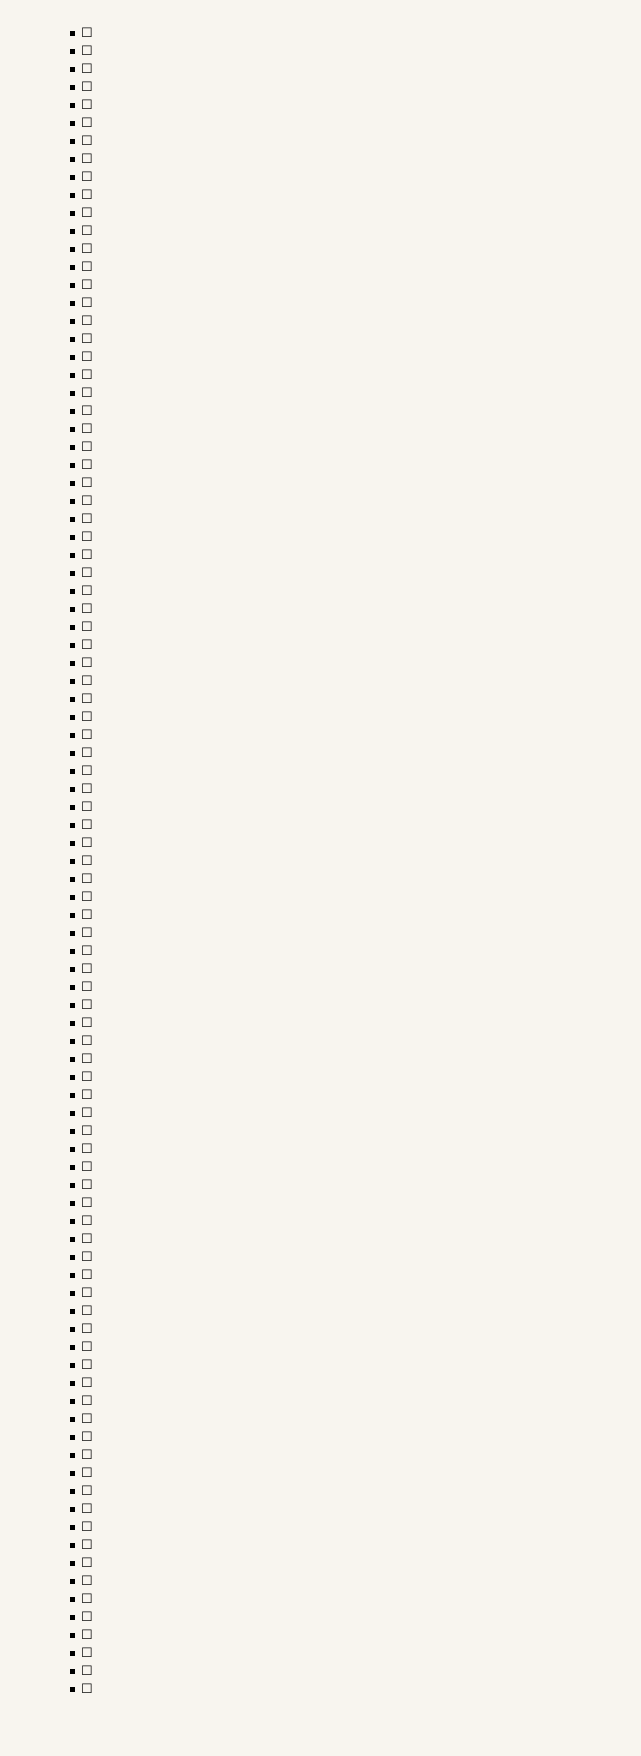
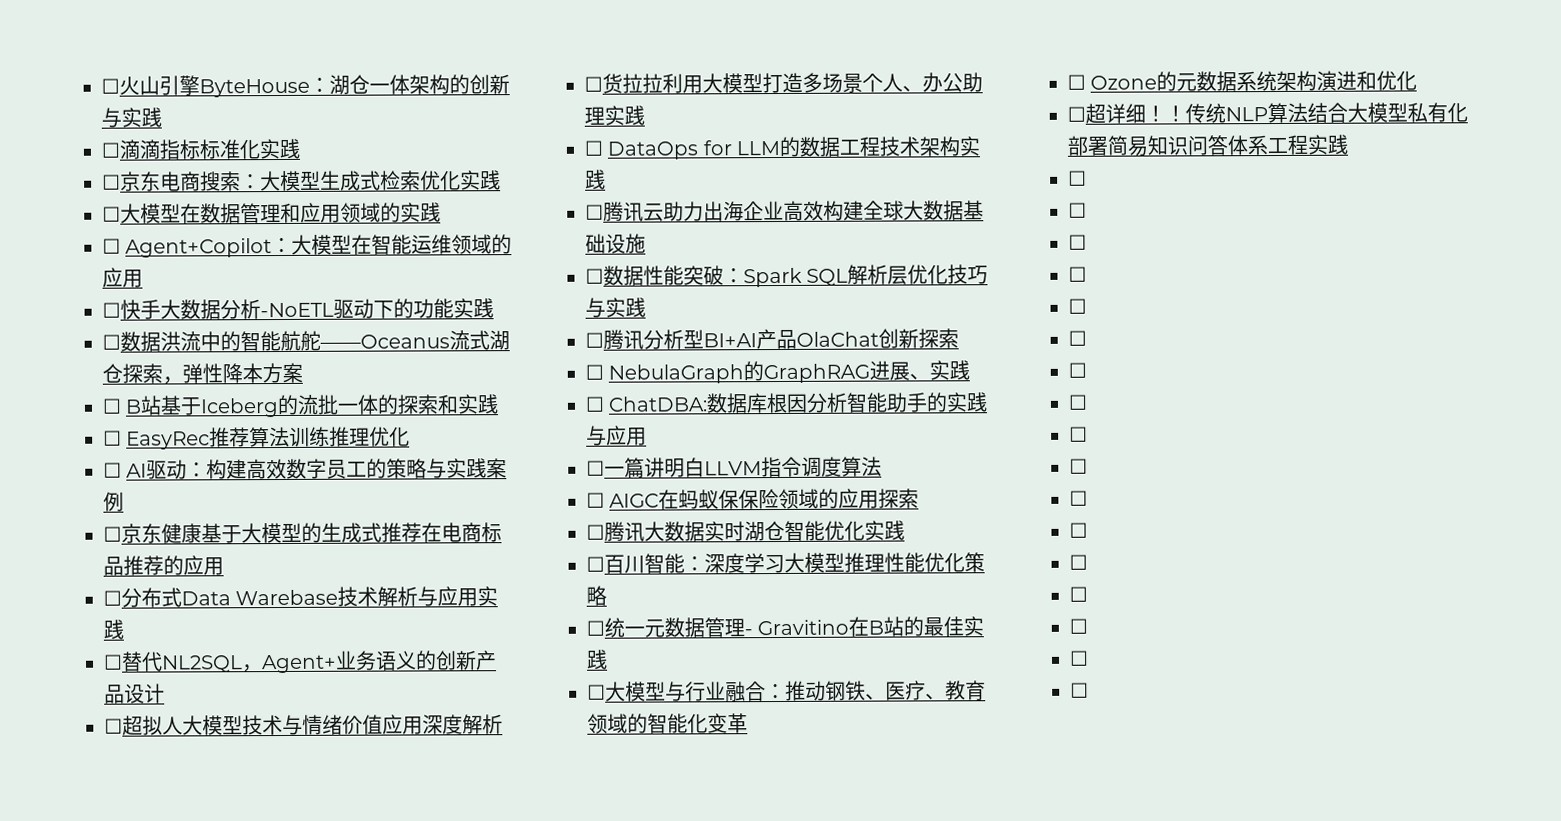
[81,27,94,37] ☐ -> [101,74,510,98] [101,107,162,128] [101,138,300,160] [102,170,501,192] [102,202,441,224] [102,234,513,258] [102,267,143,288] [102,298,494,320] [102,330,510,352] [102,362,303,385] [102,394,500,418] [103,426,411,450] [103,458,508,480] [103,491,124,512] [103,522,502,544] [103,555,224,576] [103,586,499,608] [103,619,124,640] [103,650,497,674] [104,683,165,704] [104,714,503,736] [584,72,983,94] [584,105,645,126] [584,136,981,160] [585,169,606,190] [585,200,984,222] [585,233,646,254] [585,264,989,288] [585,297,646,318] [585,328,959,350] [585,360,971,384] [585,392,989,414] [586,425,647,446] [586,456,882,479] [586,488,920,510] [586,520,905,542] [586,552,985,574] [586,585,607,606] [586,616,985,638] [586,649,608,670] [587,680,986,702] [587,713,748,734] [1067,70,1418,92] [1067,102,1468,124] [1067,134,1348,157] ☐火山引擎ByteHouse：湖仓一体架构的创新与实践 // ☐滴滴指标标准化实践 // ☐京东电商搜索：大模型生成式检索优化实践 // ☐大模型在数据管理和应用领域的实践 // ☐ Agent+Copilot：大模型在智能运维领域的应用 // ☐快手大数据分析-NoETL驱动下的功能实践 // ☐数据洪流中的智能航舵——Oceanus流式湖仓探索，弹性降本方案 // ☐ B站基于Iceberg的流批一体的探索和实践 // ☐ EasyRec推荐算法训练推理优化 // ☐ AI驱动：构建高效数字员工的策略与实践案例 // ☐京东健康基于大模型的生成式推荐在电商标品推荐的应用 // ☐分布式Data Warebase技术解析与应用实践 // ☐替代NL2SQL，Agent+业务语义的创新产品设计 // ☐超拟人大模型技术与情绪价值应用深度解析 // ☐货拉拉利用大模型打造多场景个人、办公助理实践 // ☐ DataOps for LLM的数据工程技术架构实践 // ☐腾讯云助力出海企业高效构建全球大数据基础设施 // ☐数据性能突破：Spark SQL解析层优化技巧与实践 // ☐腾讯分析型BI+AI产品OlaChat创新探索 // ☐ NebulaGraph的GraphRAG进展、实践 // ☐ ChatDBA:数据库根因分析智能助手的实践与应用 // ☐一篇讲明白LLVM指令调度算法 // ☐ AIGC在蚂蚁保保险领域的应用探索 // ☐腾讯大数据实时湖仓智能优化实践 // ☐百川智能：深度学习大模型推理性能优化策略 // ☐统一元数据管理- Gravitino在B站的最佳实践 // ☐大模型与行业融合：推动钢铁、医疗、教育领域的智能化变革 // ☐ Ozone的元数据系统架构演进和优化 // ☐超详细！！传统NLP算法结合大模型私有化部署简易知识问答体系工程实践
[81,351,94,361] [81,369,94,379] [81,387,94,397] [81,405,94,415] [81,423,94,433] [81,441,94,451] [81,459,94,469] [81,477,94,487] [81,495,94,505] [81,513,94,523] [81,531,94,541] [81,549,94,559] [81,567,94,577] [81,585,94,595] [81,603,94,613] [81,621,94,631] [81,639,94,649] [81,657,94,667] [81,675,94,685] [81,693,94,703] [81,711,94,721] [81,729,94,739] [81,747,94,757] [81,765,94,775] [81,783,94,793] [81,801,94,811] [81,819,94,829] [81,837,94,847] [81,855,94,865] [81,873,94,883] [81,891,94,901] [81,909,94,919] [81,927,94,937] [81,945,94,955] [81,963,94,973] [81,981,94,991] [81,999,94,1009] [81,1017,94,1027] [81,1035,94,1045] [81,1053,94,1063] [81,1071,94,1081] [81,1089,94,1099] [81,1107,94,1117] [81,1125,94,1135] [81,1143,94,1153] [81,1161,94,1171] [81,1179,94,1189] [81,1197,94,1207] [81,1215,94,1225] [81,1233,94,1243] [81,1251,94,1261] [81,1269,94,1279] [81,1287,94,1297] [81,1305,94,1315] [81,1323,94,1333] [81,1341,94,1351] [81,1359,94,1369] [81,1377,94,1387] [81,1395,94,1405] [81,1413,94,1423] [81,1431,94,1441] [81,1449,94,1459] [81,1467,94,1477] [81,1485,94,1495] [81,1503,94,1513] [81,1521,94,1531] [81,1539,94,1549] [81,1557,94,1567] [81,1575,94,1585] [81,1593,94,1603] [81,1611,94,1621] [81,1629,94,1639] [81,1647,94,1657] [81,1665,94,1675] [81,1683,94,1693] // ☐ // ☐ // ☐ // ☐ // ☐ // ☐ // ☐ // ☐ // ☐ // ☐ // ☐ // ☐ // ☐ // ☐ // ☐ // ☐ // ☐ // ☐ // ☐ // ☐ // ☐ // ☐ // ☐ // ☐ // ☐ // ☐ // ☐ // ☐ // ☐ // ☐ // ☐ // ☐ // ☐ // ☐ // ☐ // ☐ // ☐ // ☐ // ☐ // ☐ // ☐ // ☐ // ☐ // ☐ // ☐ // ☐ // ☐ // ☐ // ☐ // ☐ // ☐ // ☐ // ☐ // ☐ // ☐ // ☐ // ☐ // ☐ // ☐ // ☐ // ☐ // ☐ // ☐ // ☐ // ☐ // ☐ // ☐ // ☐ // ☐ // ☐ // ☐ // ☐ // ☐ // ☐ // ☐ -> (1089, 690) none

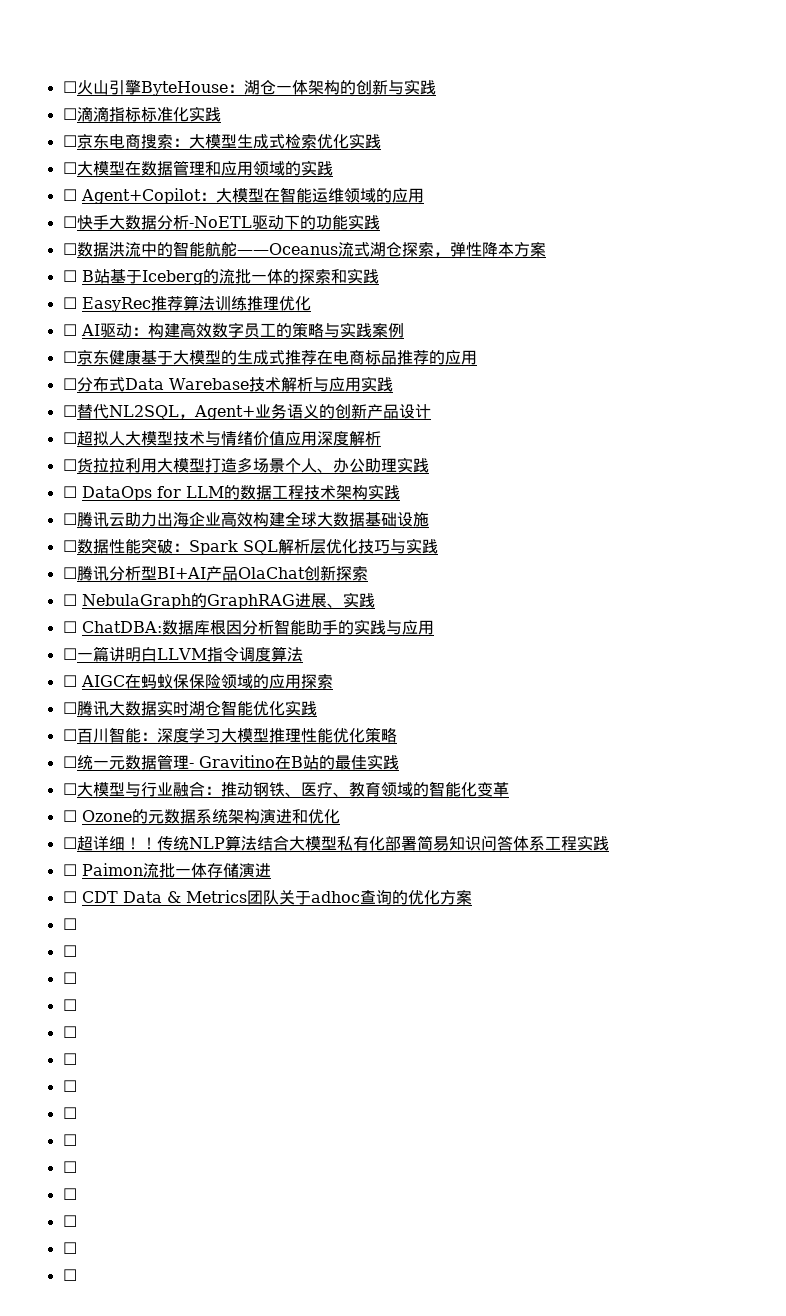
(1087, 178) none -> [81,863,271,878] [62,889,472,905] Paimon流批一体存储演进 // ☐ CDT Data & Metrics团队关于adhoc查询的优化方案
[1069,650,1089,666] [1070,682,1089,698] // ☐ // ☐ -> (77, 1275) none

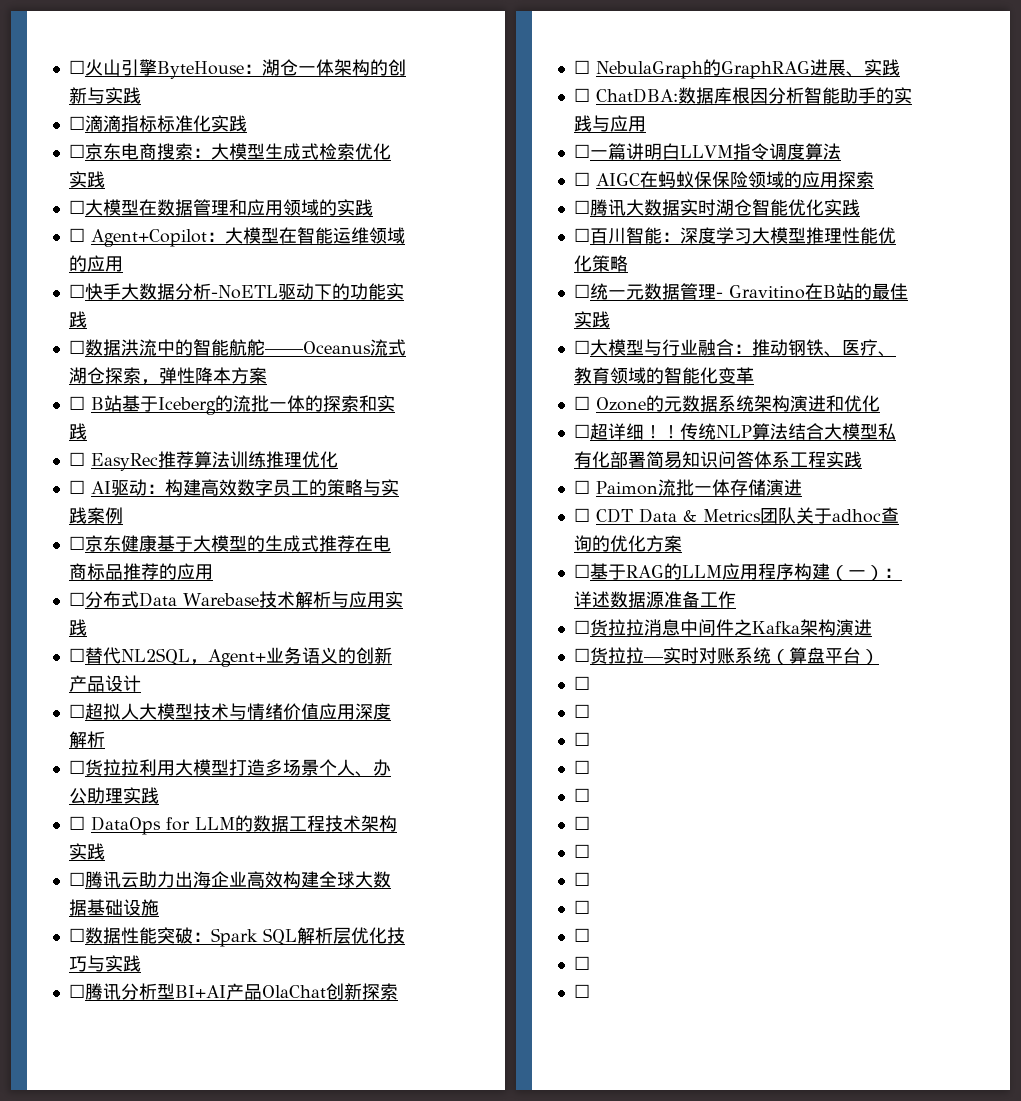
(77, 924) none -> [589,563,902,581] [573,591,736,608] [573,619,872,636] [573,647,879,665] 基于RAG的LLM应用程序构建（一）：详述数据源准备工作 // ☐货拉拉消息中间件之Kafka架构演进 // ☐货拉拉—实时对账系统（算盘平台）
[62,1269,77,1281] // ☐ -> (590, 991) none

